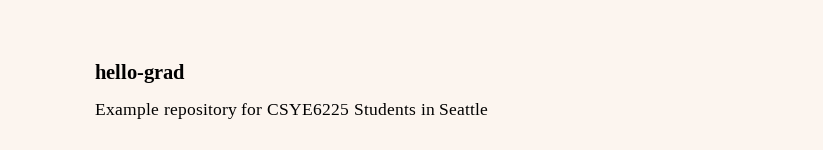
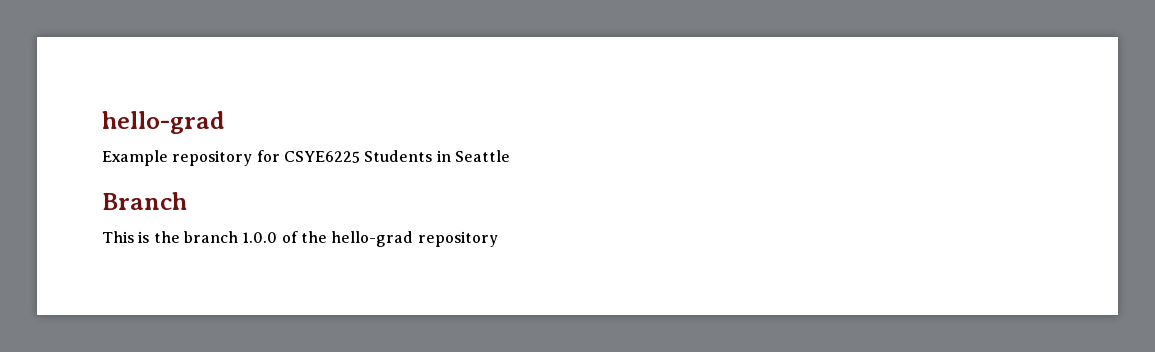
(489, 109) none -> [102,192,187,210] [102,231,498,247] // Branch // This is the branch 1.0.0 of the hello-grad repository

